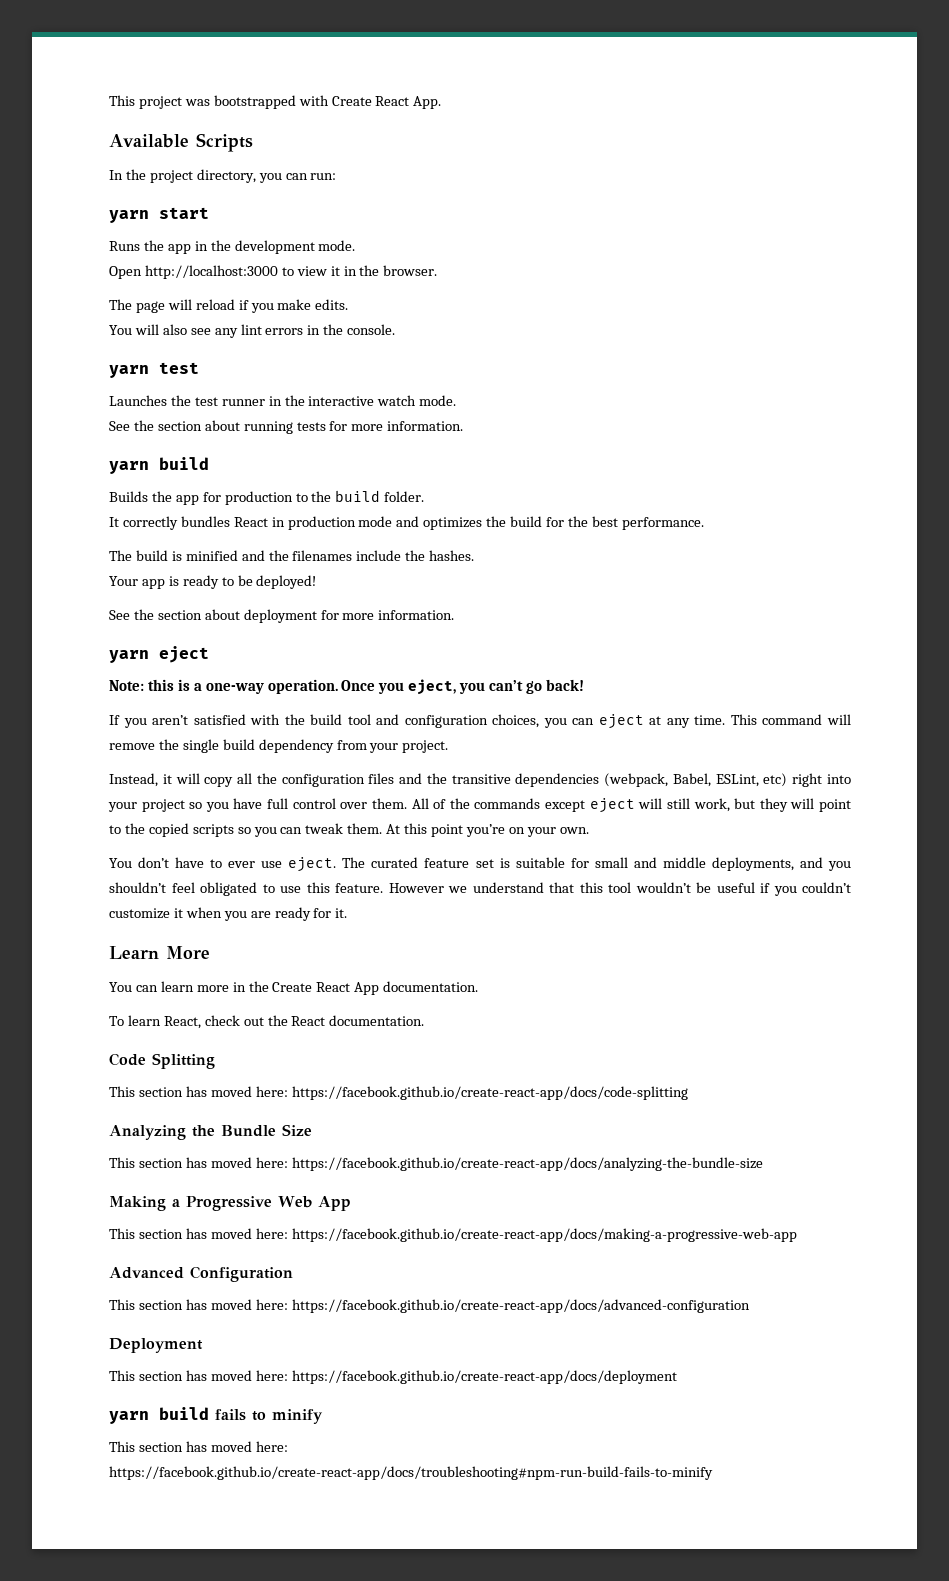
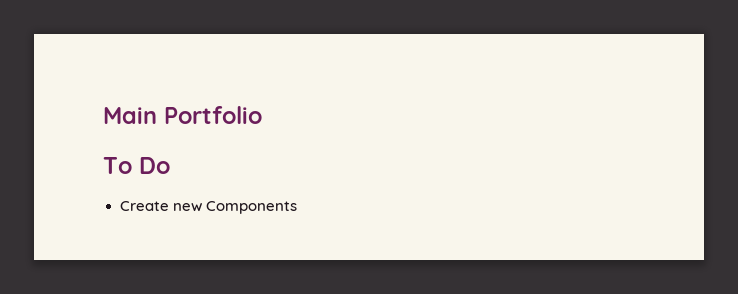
[109,95,442,109] [109,133,253,152] [109,169,337,183] [109,207,209,223] [109,240,356,254] [109,265,438,279] [109,299,349,313] [109,324,396,338] [109,362,199,378] [109,395,457,406] [109,420,464,434] [109,457,209,474] [109,490,425,505] [109,516,704,530] [109,550,475,561] [109,575,317,589] [109,609,455,623] [109,646,209,663] [109,679,584,695] [109,714,851,729] [109,739,449,753] [109,773,851,787] [108,798,851,813] [109,823,589,837] [109,857,851,872] [109,882,851,896] [109,907,348,921] [109,946,210,959] [109,981,479,995] [109,1015,425,1029] [109,1053,215,1069] [109,1086,688,1100] [109,1124,312,1140] [109,1157,763,1171] [109,1196,351,1211] [109,1228,797,1242] [109,1266,293,1282] [109,1299,750,1313] [109,1338,203,1353] [109,1370,677,1384] [109,1407,323,1424] [109,1441,288,1452] [109,1466,713,1480] This project was bootstrapped with Create React App. // Available Scripts // In the project directory, you can run: // yarn start // Runs the app in the development mode. // Open http://localhost:3000 to view it in the browser. // The page will reload if you make edits. // You will also see any lint errors in the console. // yarn test // Launches the test runner in the interactive watch mode. // See the section about running tests for more information. // yarn build // Builds the app for production to the build folder. // It correctly bundles React in production mode and optimizes the build for the best performance. // The build is minified and the filenames include the hashes. // Your app is ready to be deployed! // See the section about deployment for more information. // yarn eject // Note: this is a one-way operation. Once you eject, you can’t go back! // If you aren’t satisfied with the build tool and configuration choices, you can eject at any time. This command will remove the single build dependency from your project. // Instead, it will copy all the configuration files and the transitive dependencies (webpack, Babel, ESLint, etc) right into your project so you have full control over them. All of the commands except eject will still work, but they will point to the copied scripts so you can tweak them. At this point you’re on your own. // You don’t have to ever use eject. The curated feature set is suitable for small and middle deployments, and you shouldn’t feel obligated to use this feature. However we understand that this tool wouldn’t be useful if you couldn’t customize it when you are ready for it. // Learn More // You can learn more in the Create React App documentation. // To learn React, check out the React documentation. // Code Splitting // This section has moved here: https://facebook.github.io/create-react-app/docs/code-splitting // Analyzing the Bundle Size // This section has moved here: https://facebook.github.io/create-react-app/docs/analyzing-the-bundle-size // Making a Progressive Web App // This section has moved here: https://facebook.github.io/create-react-app/docs/making-a-progressive-web-app // Advanced Configuration // This section has moved here: https://facebook.github.io/create-react-app/docs/advanced-configuration // Deployment // This section has moved here: https://facebook.github.io/create-react-app/docs/deployment // yarn build fails to minify // This section has moved here: https://facebook.github.io/create-react-app/docs/troubleshooting#npm-run-build-fails-to-minify -> [103,106,262,124] [103,157,170,174] [119,201,297,214] Main Portfolio // To Do // Create new Components

